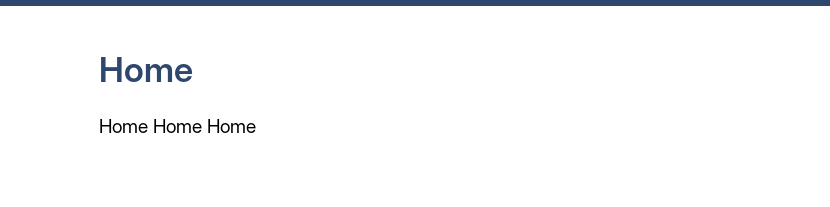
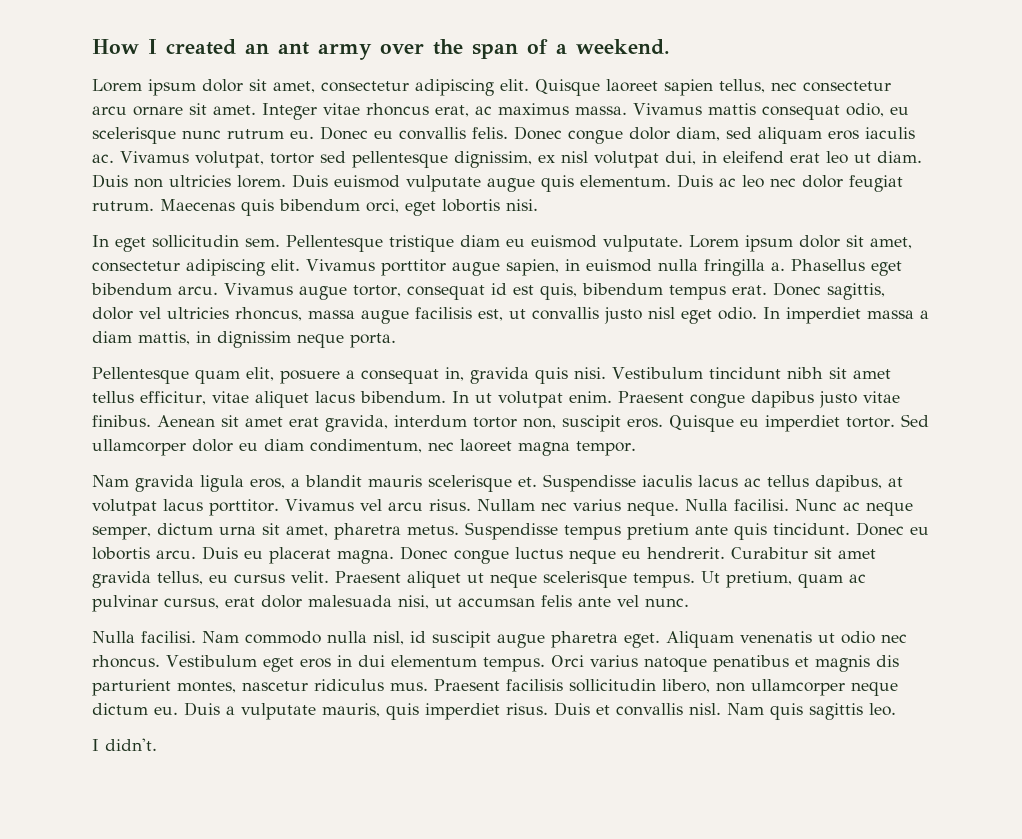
[99,57,193,82] [99,119,257,133] Home // Home Home Home -> [92,39,670,60] [92,79,891,96] [92,103,909,120] [92,126,915,144] [92,151,922,168] [92,174,903,192] [92,199,538,216] [92,235,912,252] [92,259,902,276] [91,282,885,300] [92,307,929,324] [92,331,396,348] [92,367,891,384] [92,391,900,408] [92,414,929,432] [92,439,636,456] [92,474,903,492] [92,499,913,516] [92,522,929,540] [92,546,876,564] [92,571,866,588] [92,595,689,612] [92,631,907,648] [92,655,899,672] [92,679,898,696] [92,702,896,720] [92,738,157,751] How I created an ant army over the span of a weekend. // Lorem ipsum dolor sit amet, consectetur adipiscing elit. Quisque laoreet sapien tellus, nec consectetur arcu ornare sit amet. Integer vitae rhoncus erat, ac maximus massa. Vivamus mattis consequat odio, eu scelerisque nunc rutrum eu. Donec eu convallis felis. Donec congue dolor diam, sed aliquam eros iaculis ac. Vivamus volutpat, tortor sed pellentesque dignissim, ex nisl volutpat dui, in eleifend erat leo ut diam. Duis non ultricies lorem. Duis euismod vulputate augue quis elementum. Duis ac leo nec dolor feugiat rutrum. Maecenas quis bibendum orci, eget lobortis nisi. // In eget sollicitudin sem. Pellentesque tristique diam eu euismod vulputate. Lorem ipsum dolor sit amet, consectetur adipiscing elit. Vivamus porttitor augue sapien, in euismod nulla fringilla a. Phasellus eget bibendum arcu. Vivamus augue tortor, consequat id est quis, bibendum tempus erat. Donec sagittis, dolor vel ultricies rhoncus, massa augue facilisis est, ut convallis justo nisl eget odio. In imperdiet massa a diam mattis, in dignissim neque porta. // Pellentesque quam elit, posuere a consequat in, gravida quis nisi. Vestibulum tincidunt nibh sit amet tellus efficitur, vitae aliquet lacus bibendum. In ut volutpat enim. Praesent congue dapibus justo vitae finibus. Aenean sit amet erat gravida, interdum tortor non, suscipit eros. Quisque eu imperdiet tortor. Sed ullamcorper dolor eu diam condimentum, nec laoreet magna tempor. // Nam gravida ligula eros, a blandit mauris scelerisque et. Suspendisse iaculis lacus ac tellus dapibus, at volutpat lacus porttitor. Vivamus vel arcu risus. Nullam nec varius neque. Nulla facilisi. Nunc ac neque semper, dictum urna sit amet, pharetra metus. Suspendisse tempus pretium ante quis tincidunt. Donec eu lobortis arcu. Duis eu placerat magna. Donec congue luctus neque eu hendrerit. Curabitur sit amet gravida tellus, eu cursus velit. Praesent aliquet ut neque scelerisque tempus. Ut pretium, quam ac pulvinar cursus, erat dolor malesuada nisi, ut accumsan felis ante vel nunc. // Nulla facilisi. Nam commodo nulla nisl, id suscipit augue pharetra eget. Aliquam venenatis ut odio nec rhoncus. Vestibulum eget eros in dui elementum tempus. Orci varius natoque penatibus et magnis dis parturient montes, nascetur ridiculus mus. Praesent facilisis sollicitudin libero, non ullamcorper neque dictum eu. Duis a vulputate mauris, quis imperdiet risus. Duis et convallis nisl. Nam quis sagittis leo. // I didn't.

